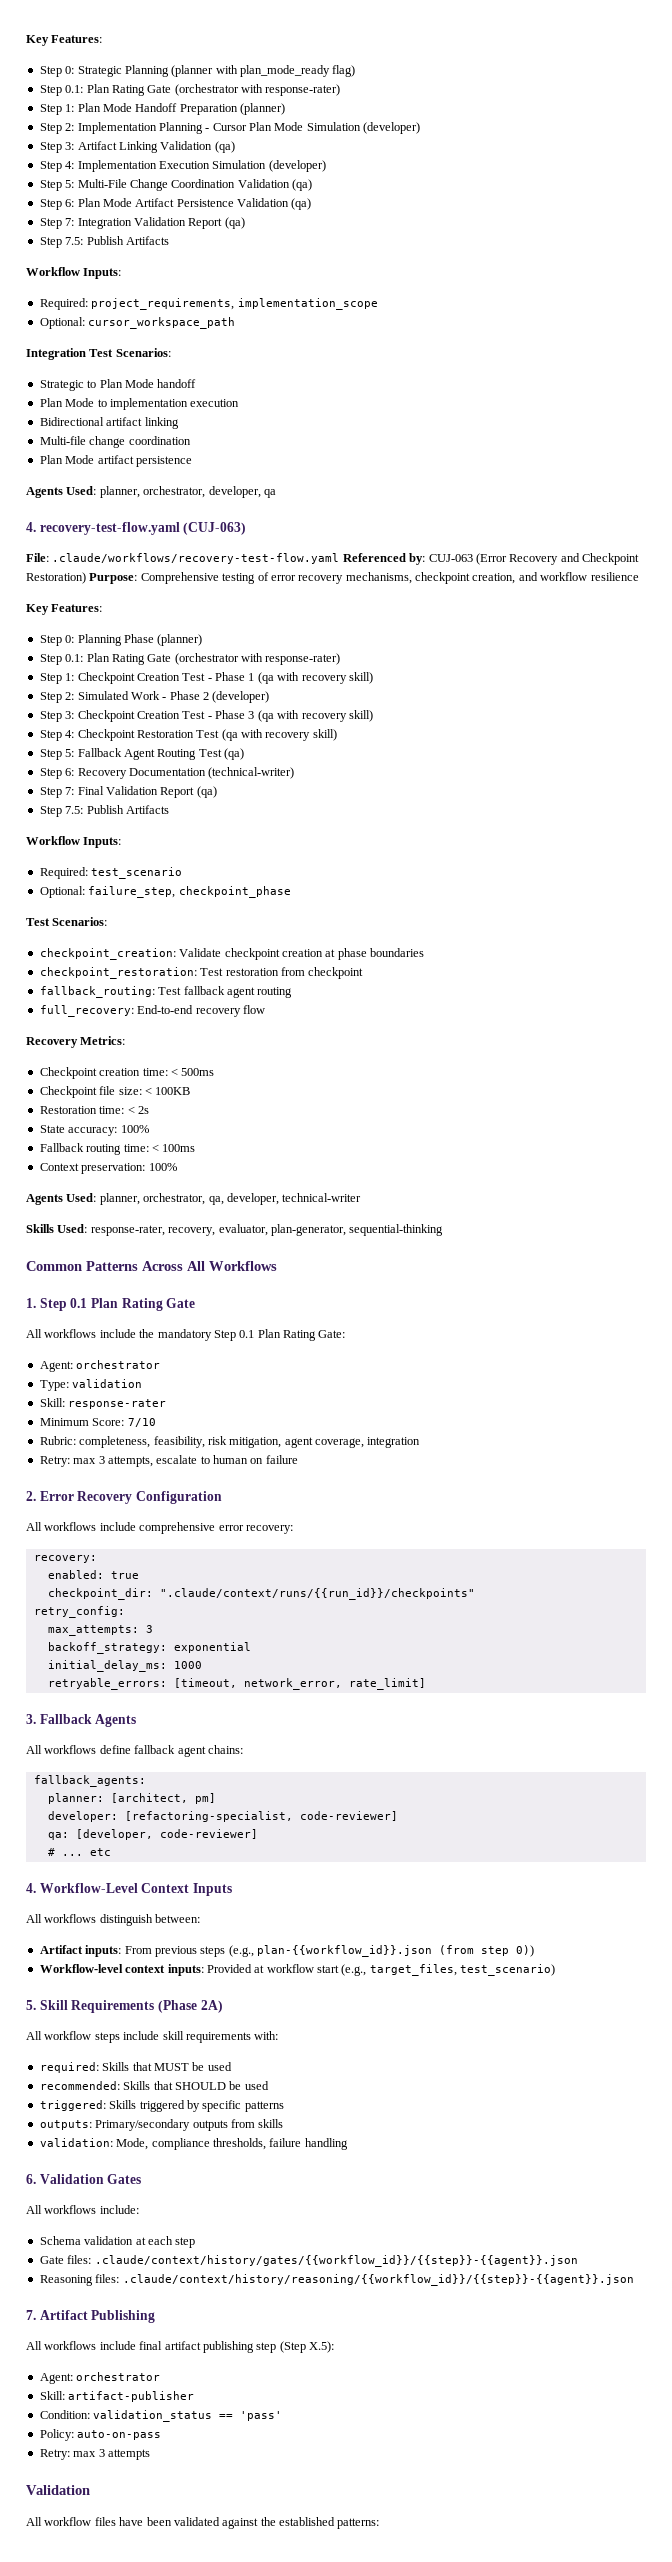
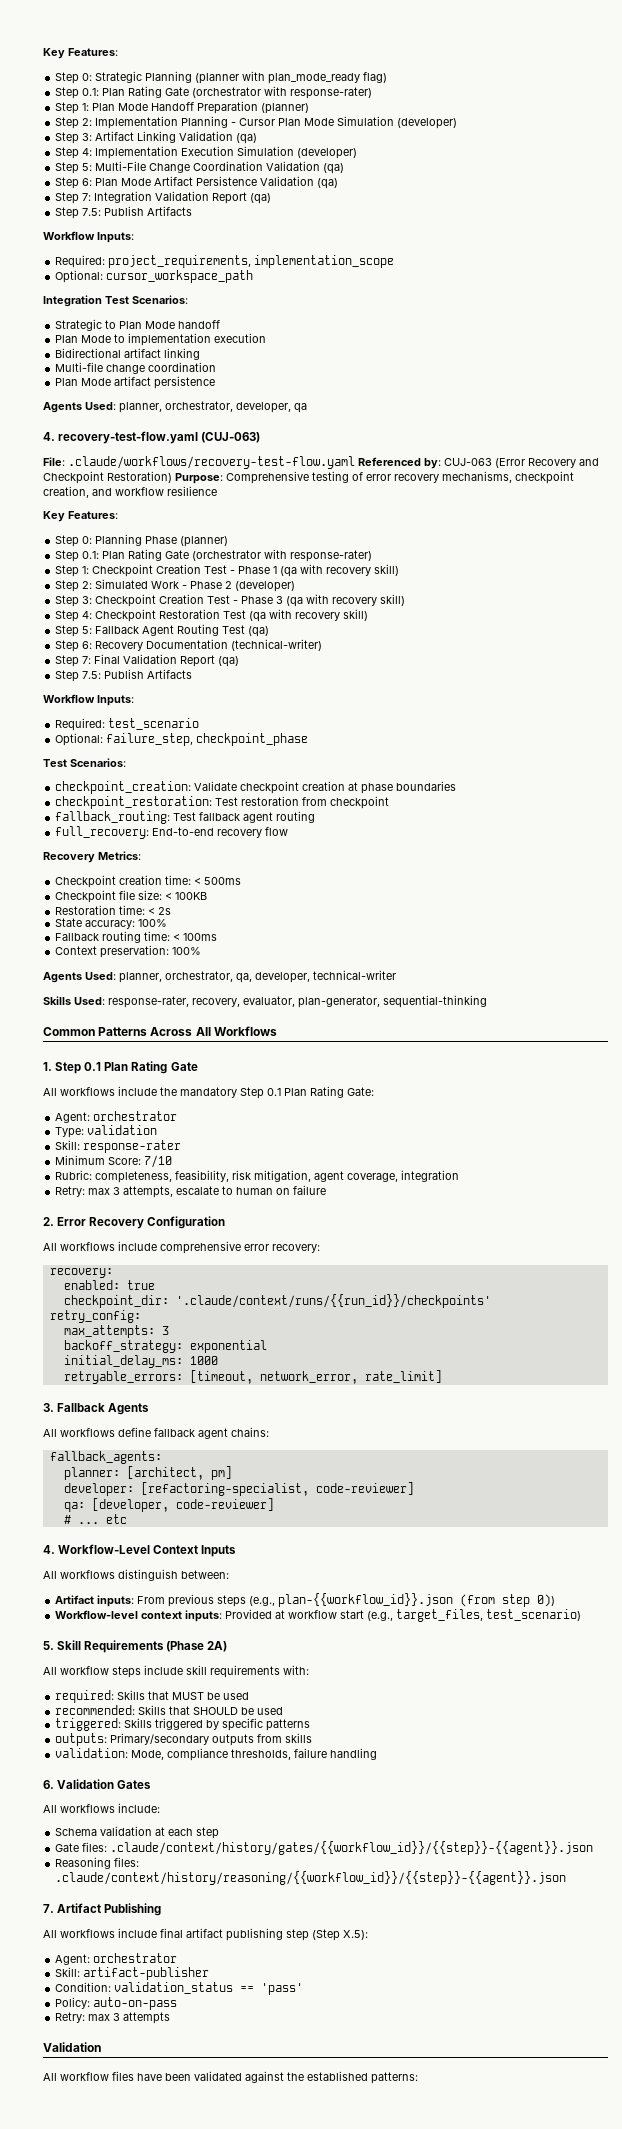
[159,1588,475,1600] ".claude/context/runs/{{run_id}}/checkpoints" -> [175,1294,491,1308] '.claude/context/runs/{{run_id}}/checkpoints'

